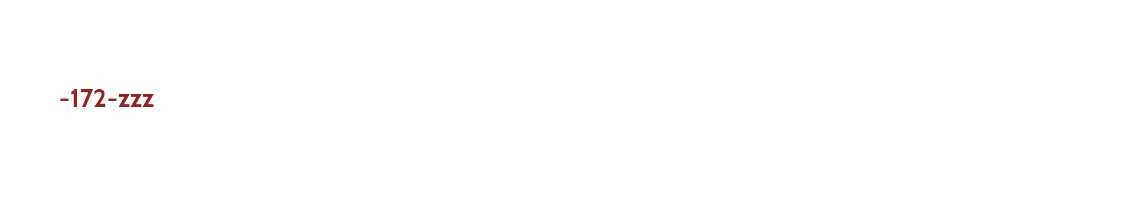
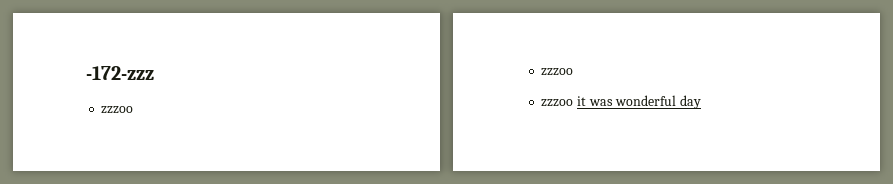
(154, 98) none -> [101,106,134,114] [541,68,574,76] [541,95,701,109] // zzzoo // zzzoo // zzzoo it was wonderful day

